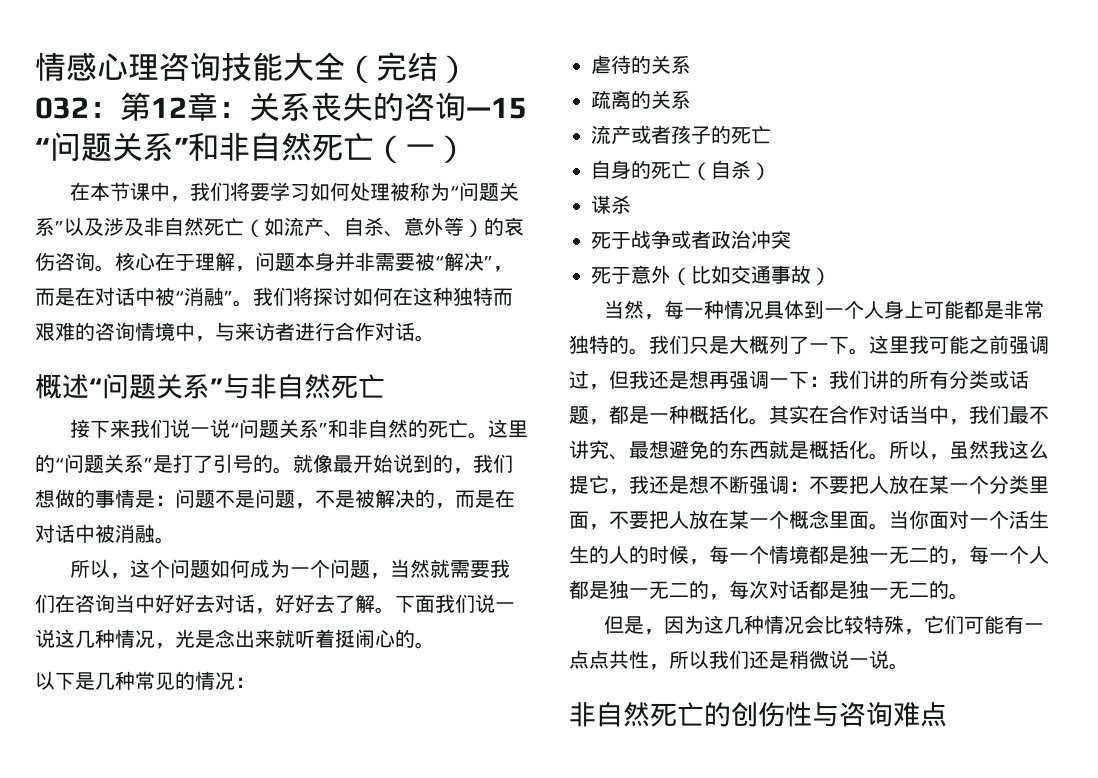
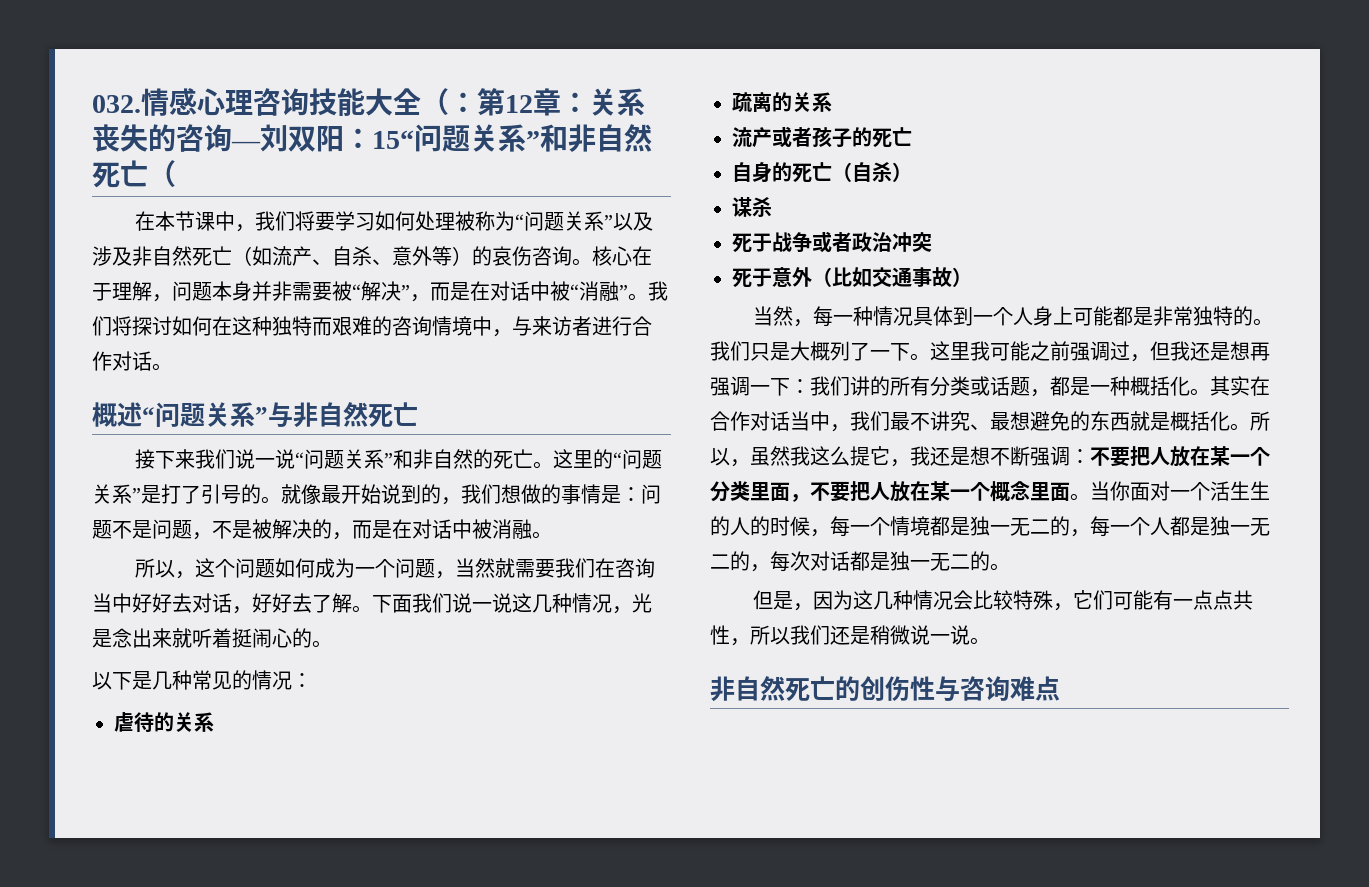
(35, 66) none -> [92,95,141,113] 032.
[376,52,469,83] [35,97,89,119] 完结）032 -> (449, 101) none
[466,97,527,119] [35,137,50,158] —15 “ -> [231,124,414,152] —刘双阳：15“
[405,135,467,163] 一） -> (176, 173) none

